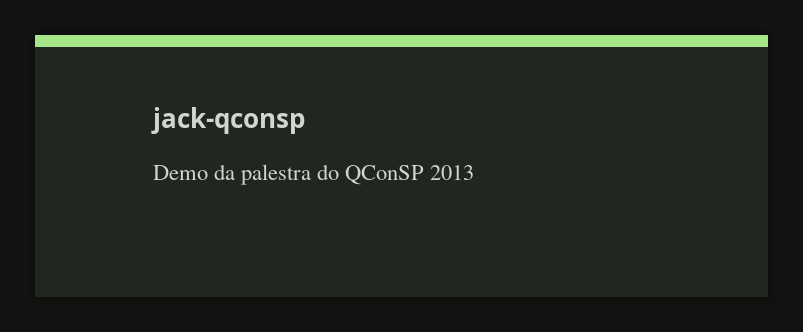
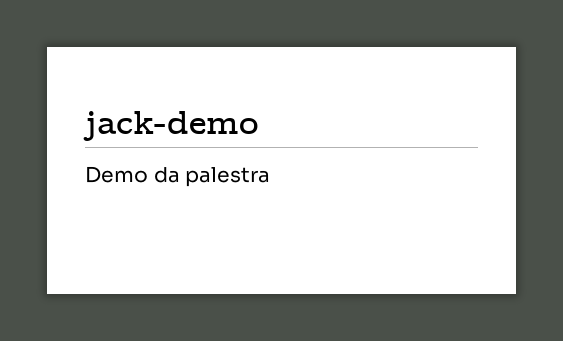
[151,107,305,134] jack-qconsp -> [83,111,259,141] jack-demo
[317,164,475,185] do QConSP 2013 -> (271, 177) none

